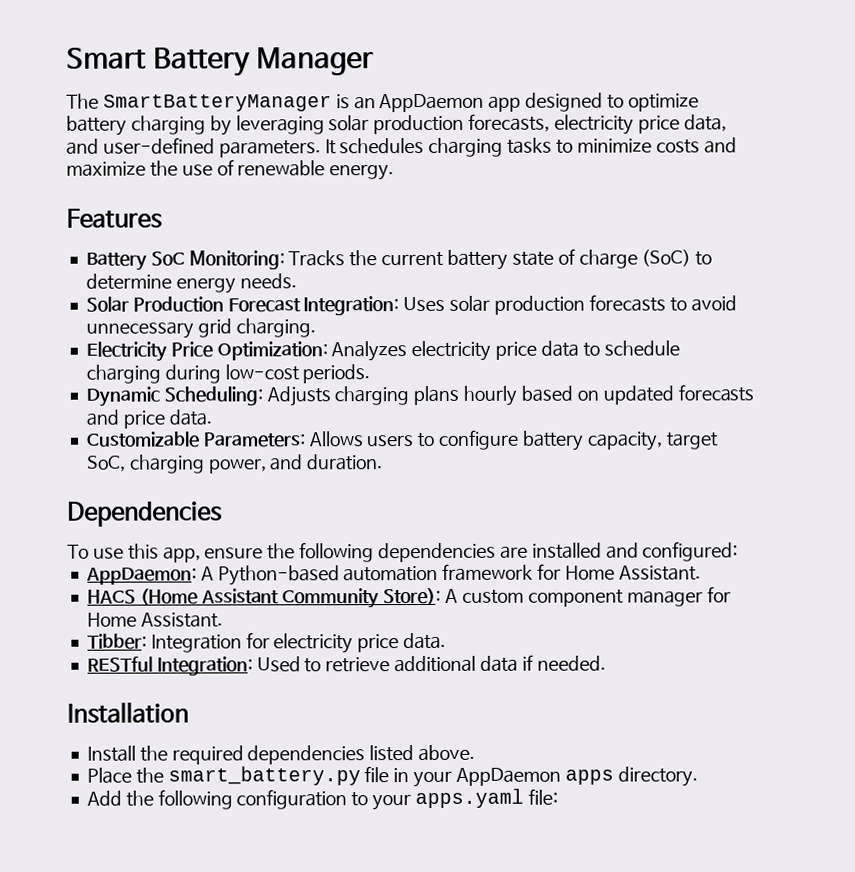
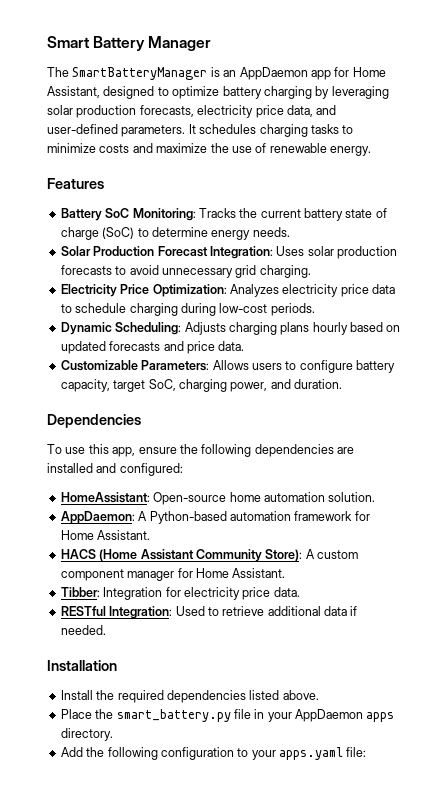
(522, 103) none -> [334,67,386,77] [47,86,100,98] for Home Assistant,
(739, 551) none -> [60,492,376,505] // HomeAssistant: Open-source home automation solution.

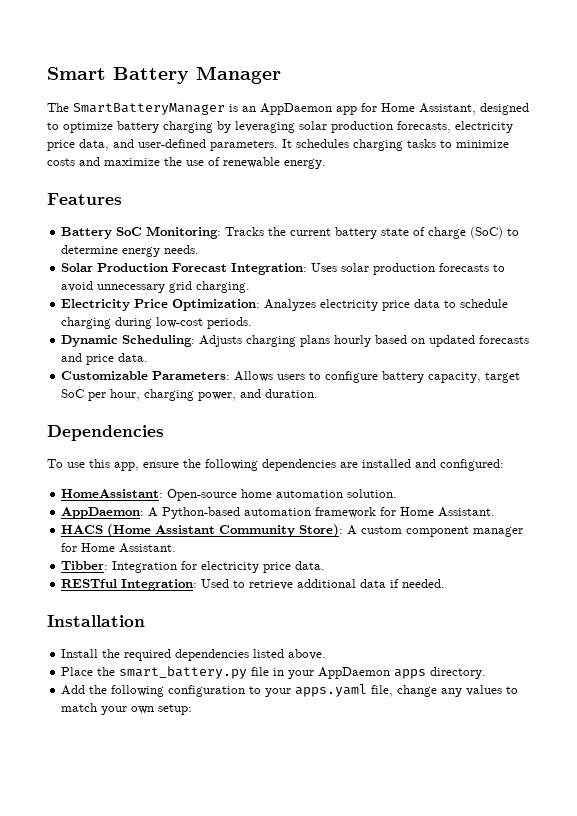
[148,379,176,391] SoC, -> [61,389,141,401] SoC per hour,
[346,747,367,757] file: -> [371,685,519,697] [61,703,193,715] file, change any values to match your own setup:

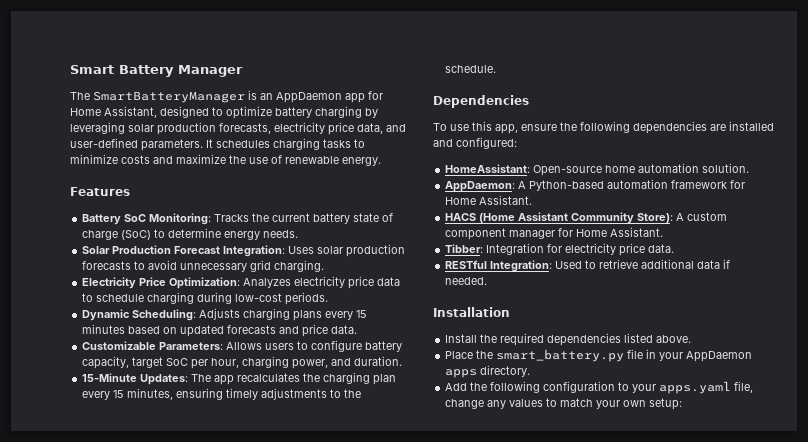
[334,335,372,347] hourly -> [325,310,368,320] [82,324,126,334] every 15 minutes
(319, 393) none -> [82,372,397,385] [82,388,362,400] [445,65,497,73] // 15-Minute Updates: The app recalculates the charging plan every 15 minutes, ensuring timely adjustments to the schedule.

